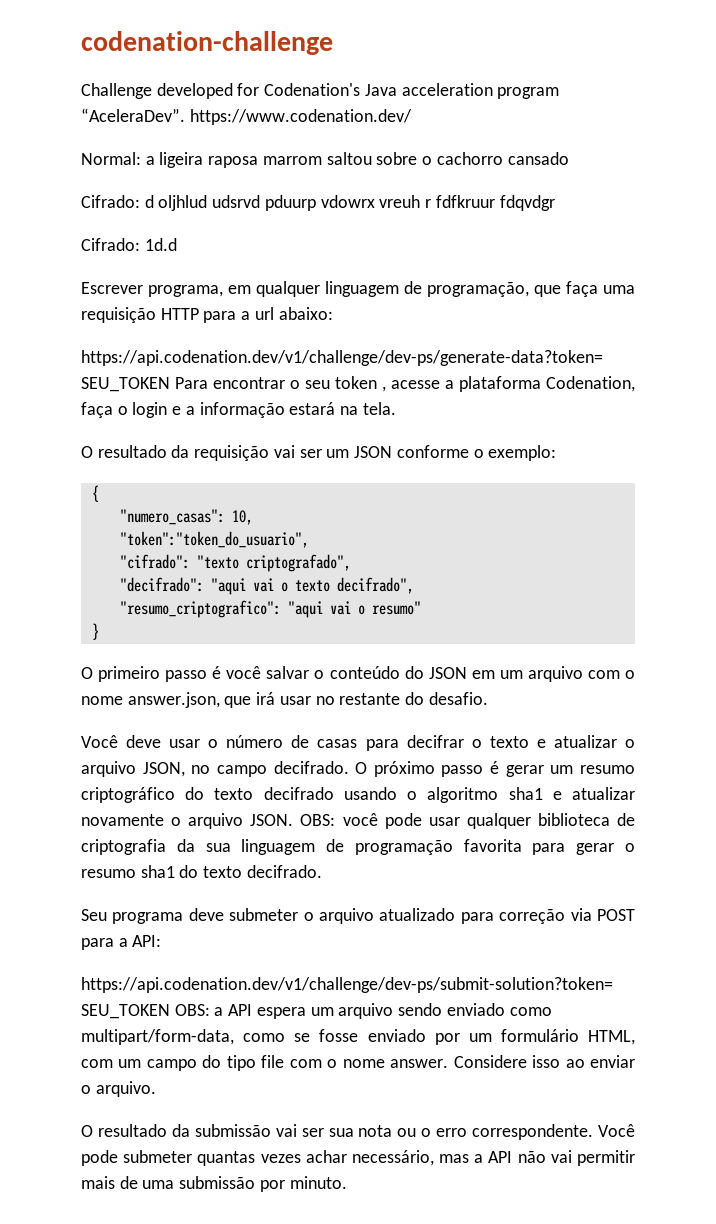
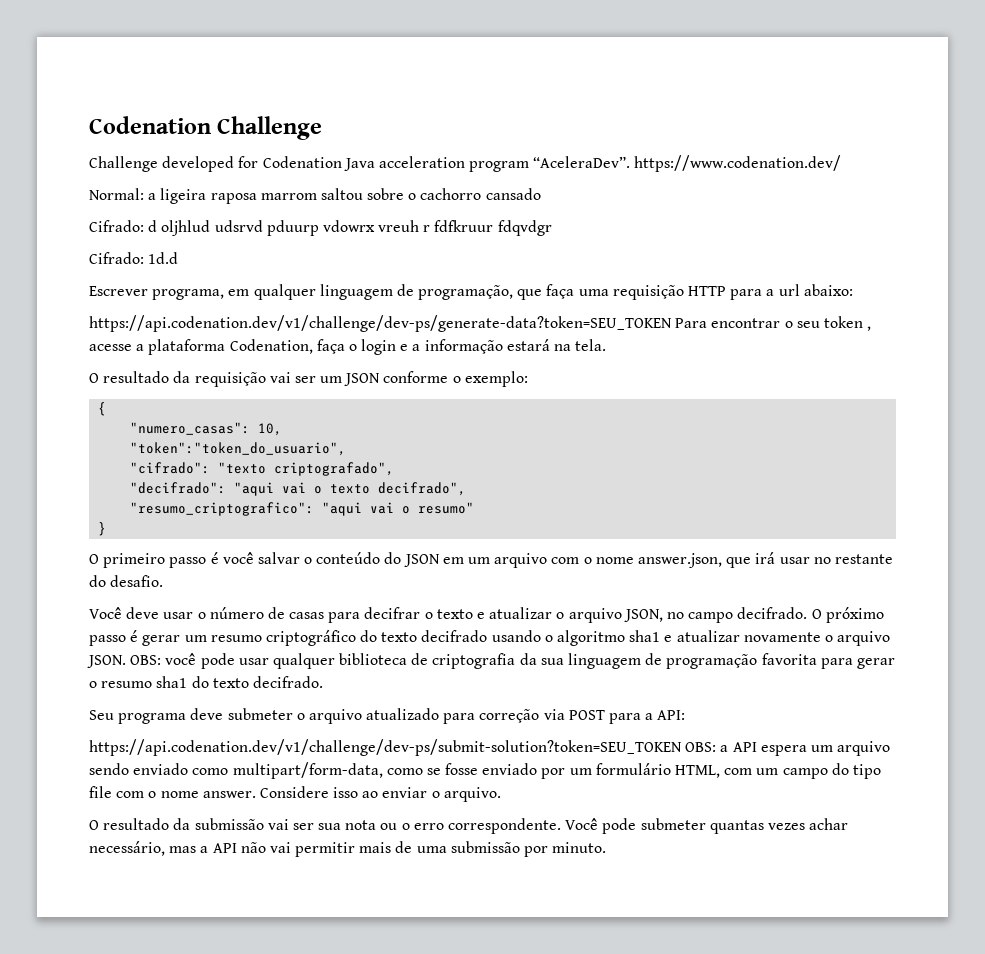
[81,31,333,55] codenation-challenge -> [89,116,323,140] Codenation Challenge
[264,83,361,96] Codenation's -> [262,156,342,168] Codenation

